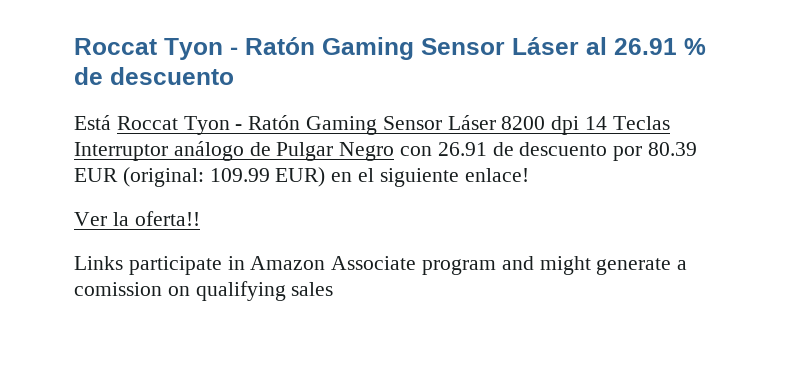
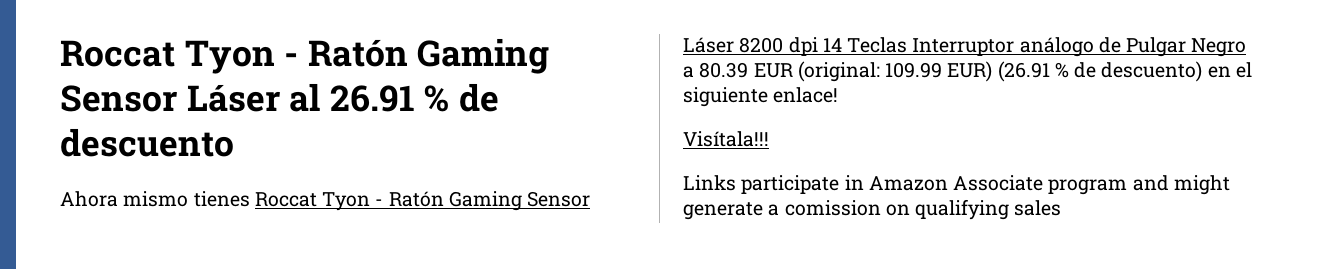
[74,115,111,130] Está -> [60,191,250,207] Ahora mismo tienes
[400,142,643,161] con 26.91 de descuento por -> [683,66,694,78] a
(326, 177) none -> [997,61,1203,82] (26.91 % de descuento)
[74,211,200,226] Ver la oferta!! -> [683,131,769,147] Visítala!!!

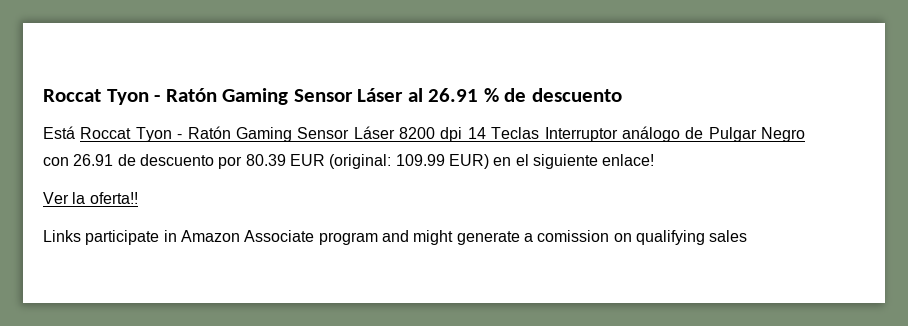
[60,191,250,207] Ahora mismo tienes -> [43,126,75,139] Está
[683,66,694,78] a -> [43,154,243,169] con 26.91 de descuento por
[997,61,1203,82] (26.91 % de descuento) -> (489, 161) none
[683,131,769,147] Visítala!!! -> [43,192,138,204] Ver la oferta!!

